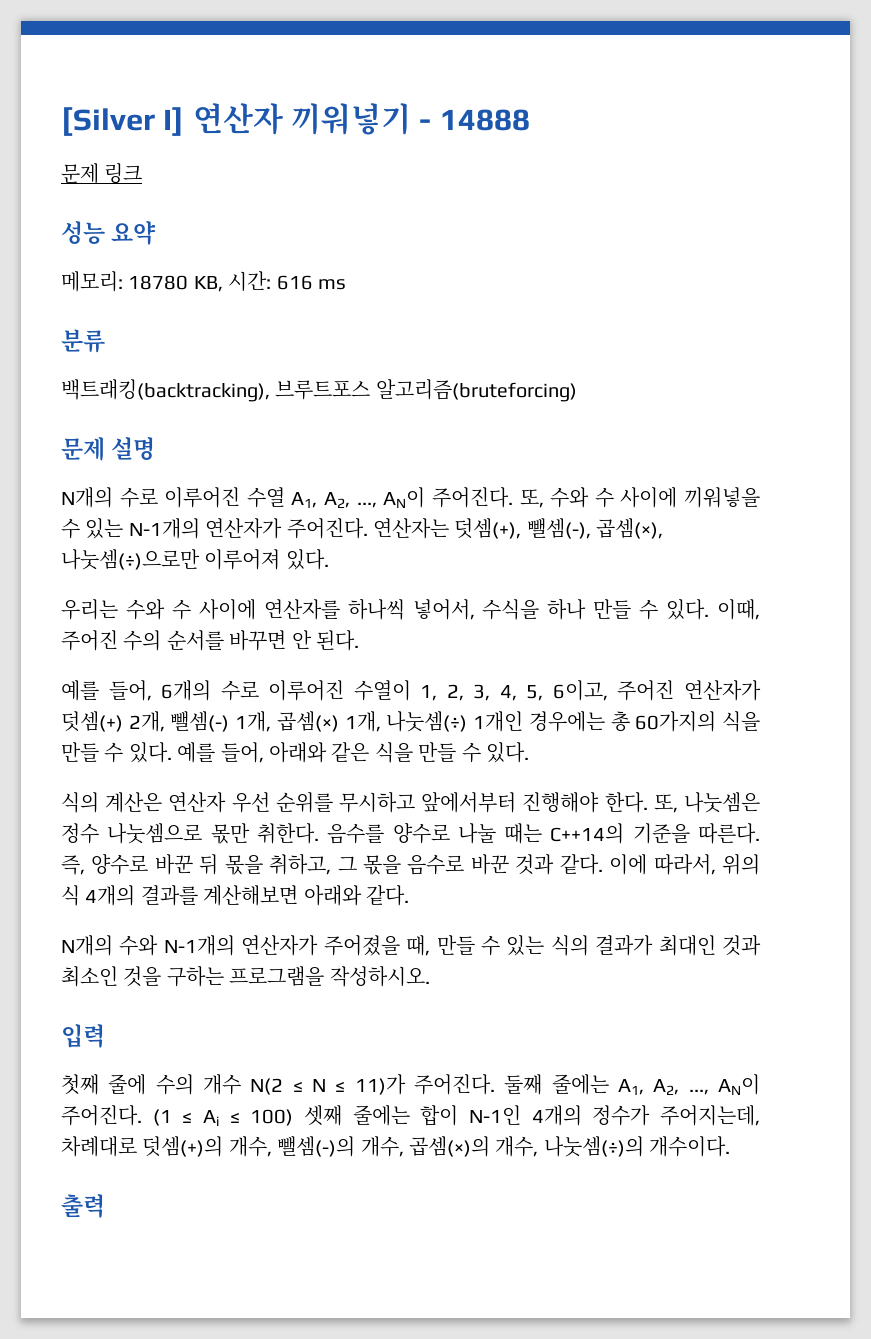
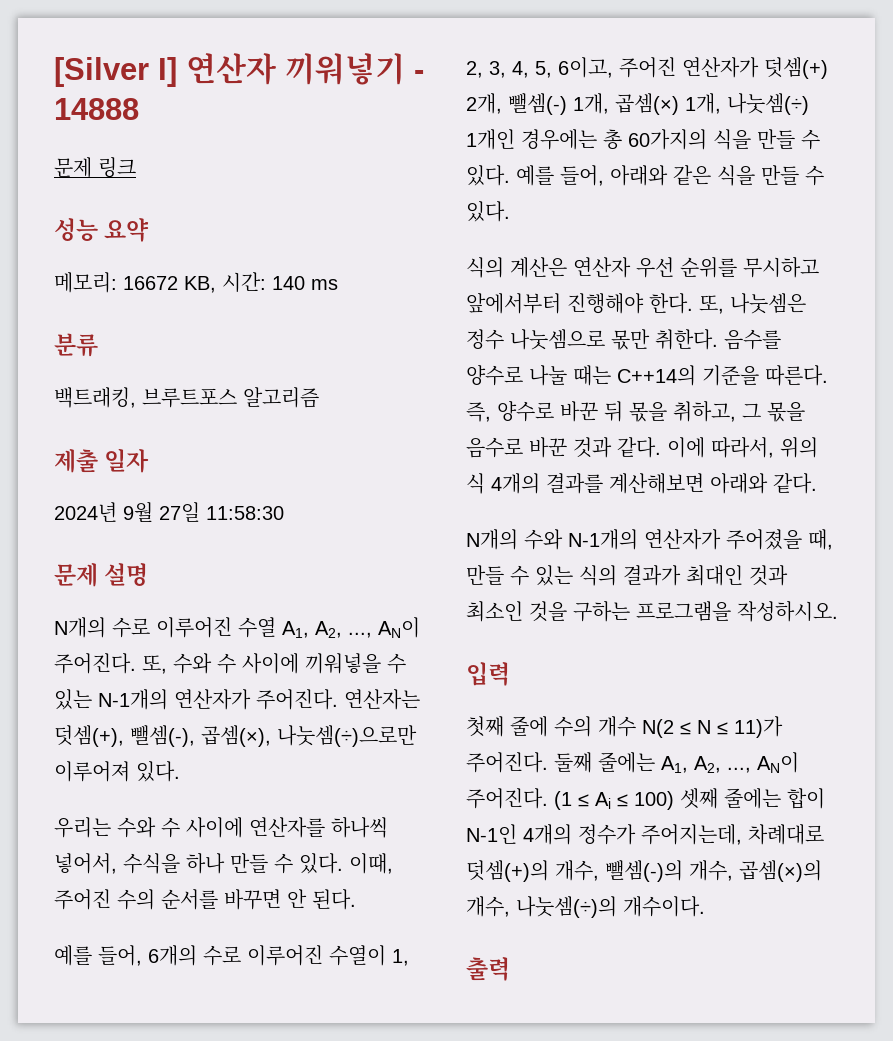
[128,275,189,290] 18780 -> [123,276,178,290] 16672
[276,275,313,290] 616 -> [272,276,305,290] 140
[61,379,577,402] 백트래킹(backtracking), 브루트포스 알고리즘(bruteforcing) -> [54,387,319,408] [54,448,150,473] [54,501,284,522] 백트래킹, 브루트포스 알고리즘 // 제출 일자 // 2024년 9월 27일 11:58:30

